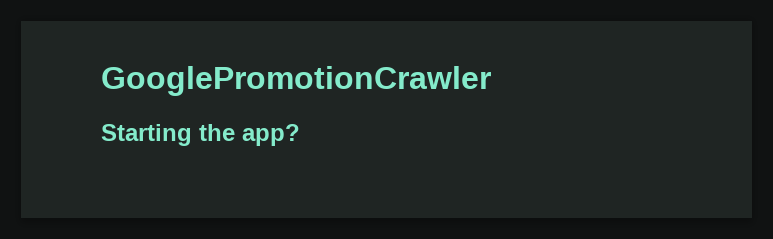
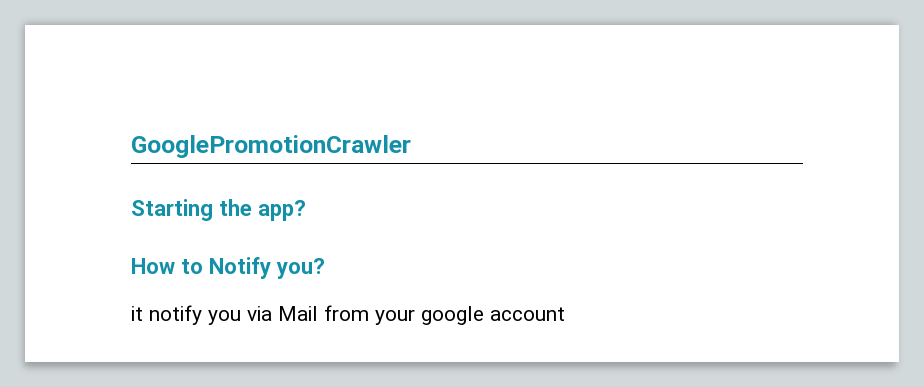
(300, 135) none -> [131,257,325,279] [131,305,565,325] // How to Notify you? // it notify you via Mail from your google account

